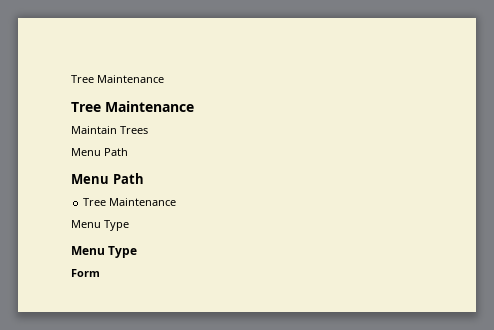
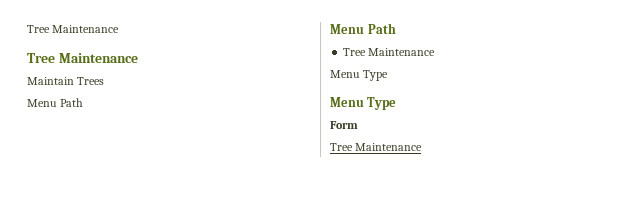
(100, 273) none -> [330,143,423,151] // Tree Maintenance

